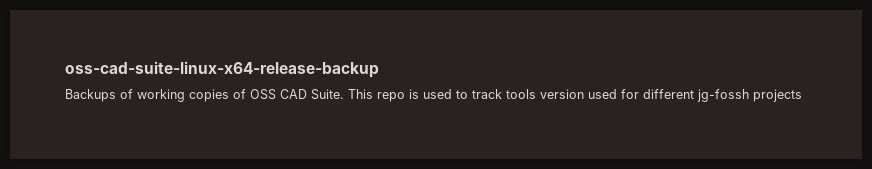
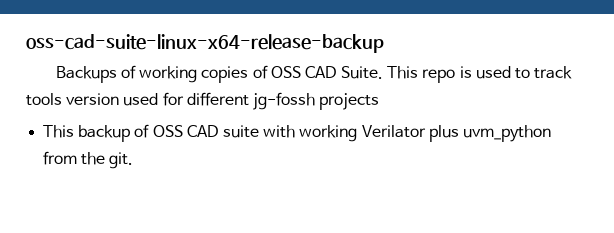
(802, 95) none -> [43,124,551,142] [43,151,134,169] // This backup of OSS CAD suite with working Verilator plus uvm_python from the git.

